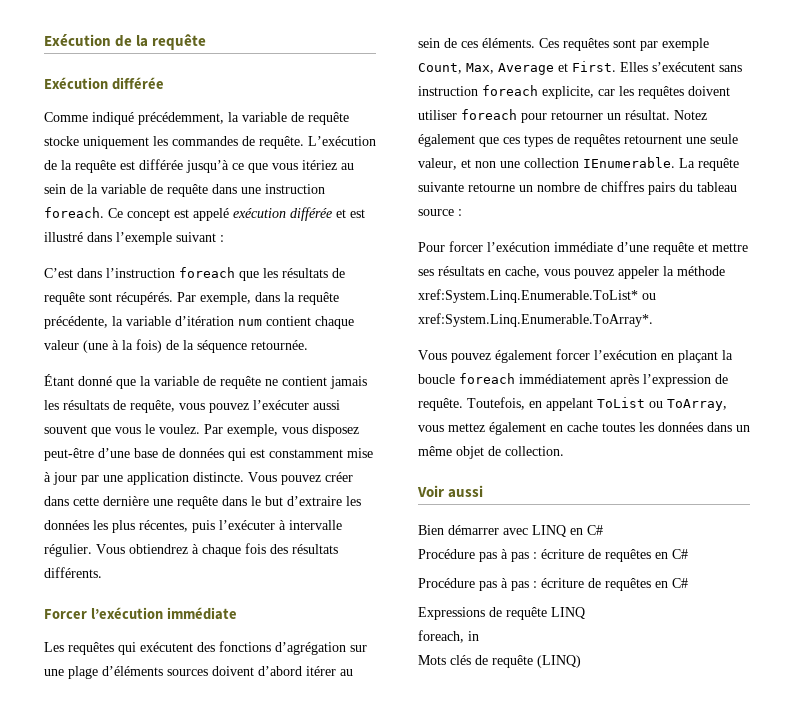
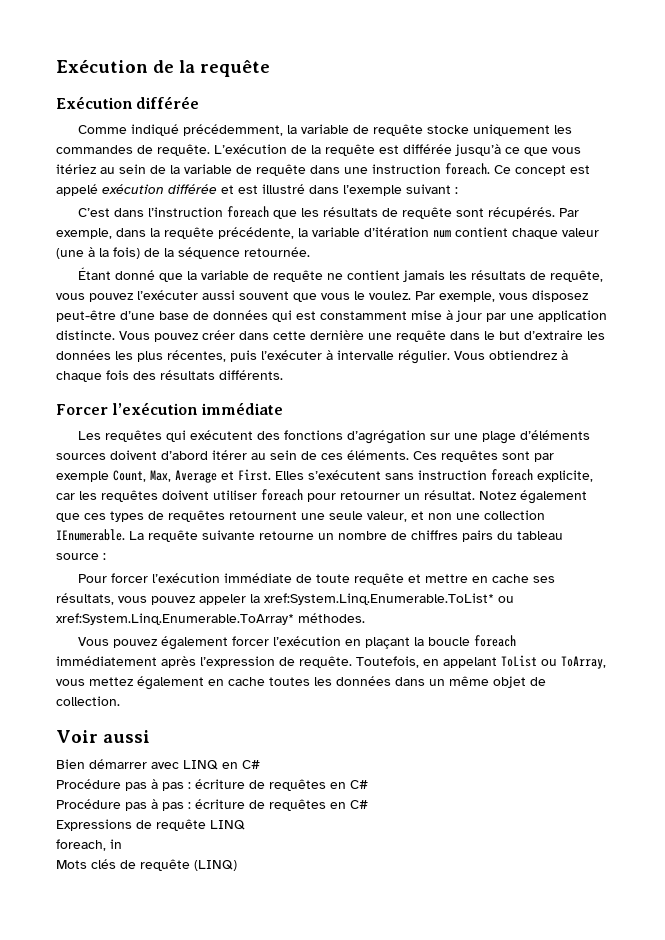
[617,242,649,252] d’une -> [295,574,350,583] de toute
[418,266,540,278] ses résultats en cache, -> [471,574,555,583] [56,593,114,605] en cache ses résultats,
[677,266,725,276] méthode -> (260, 598) none
[418,313,653,327] xref:System.Linq.Enumerable.ToArray*. -> [56,613,365,625] xref:System.Linq.Enumerable.ToArray* méthodes.

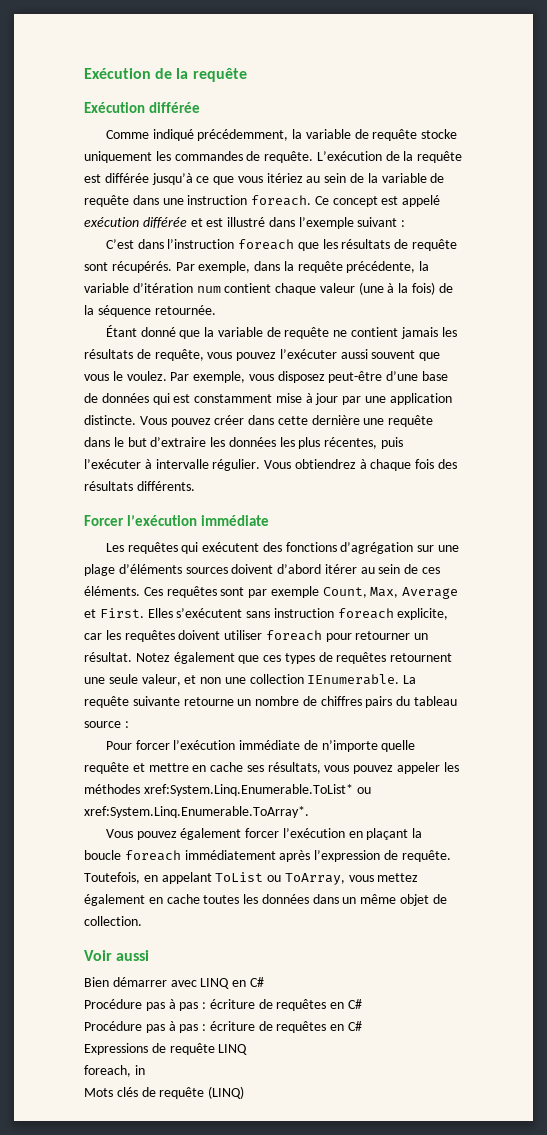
[315,574,350,583] toute -> [321,740,416,752] n’importe quelle
[250,593,514,605] [56,613,365,625] la xref:System.Linq.Enumerable.ToList* ou xref:System.Linq.Enumerable.ToArray* méthodes. -> [443,762,459,772] [84,784,371,796] [84,806,309,818] les méthodes xref:System.Linq.Enumerable.ToList* ou xref:System.Linq.Enumerable.ToArray*.

